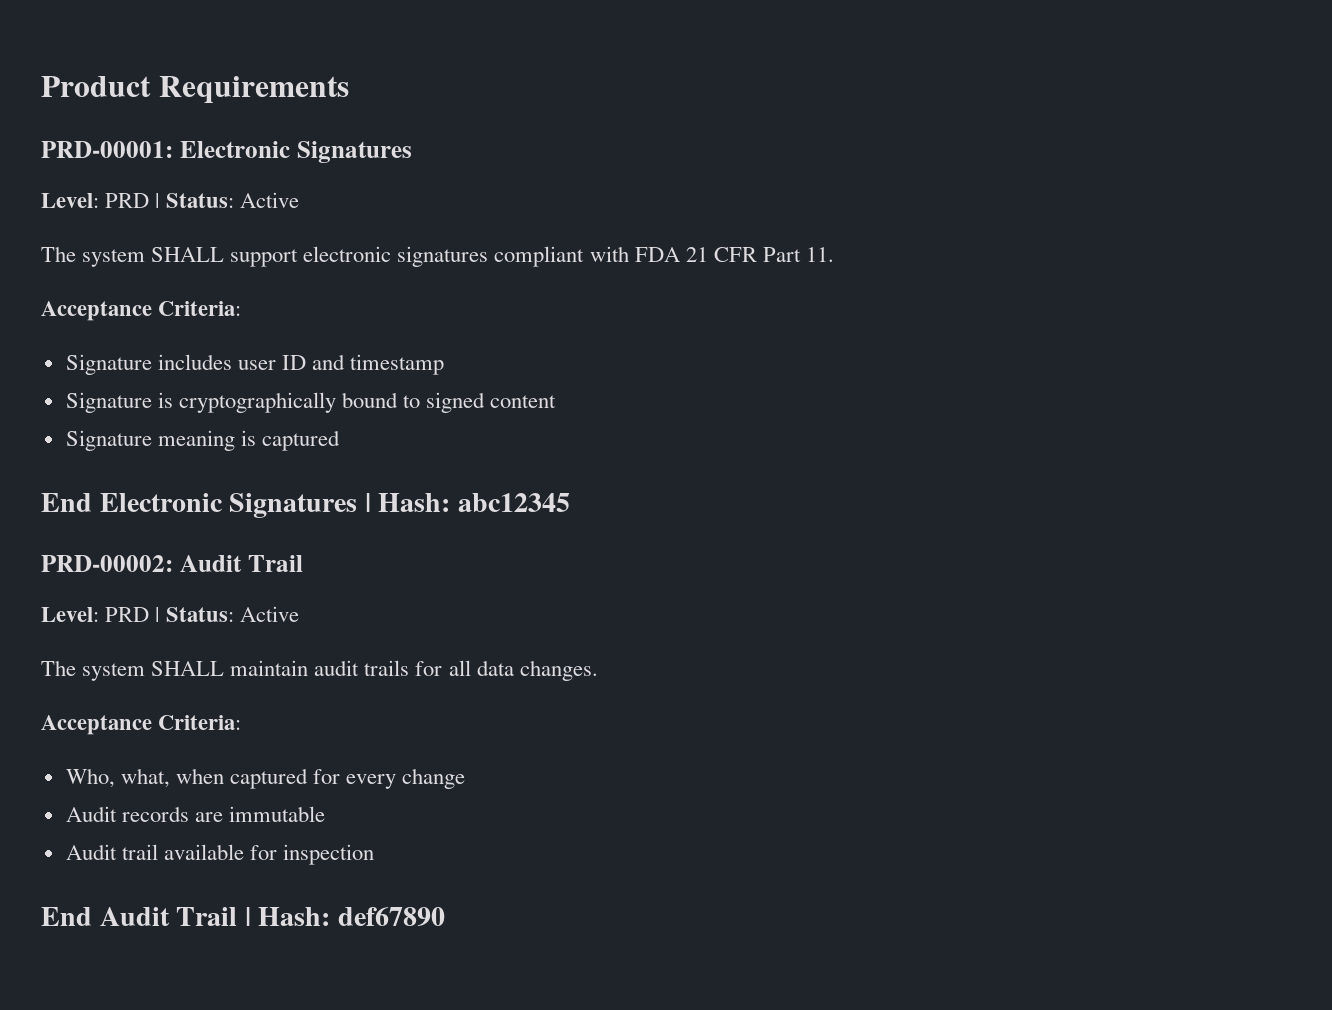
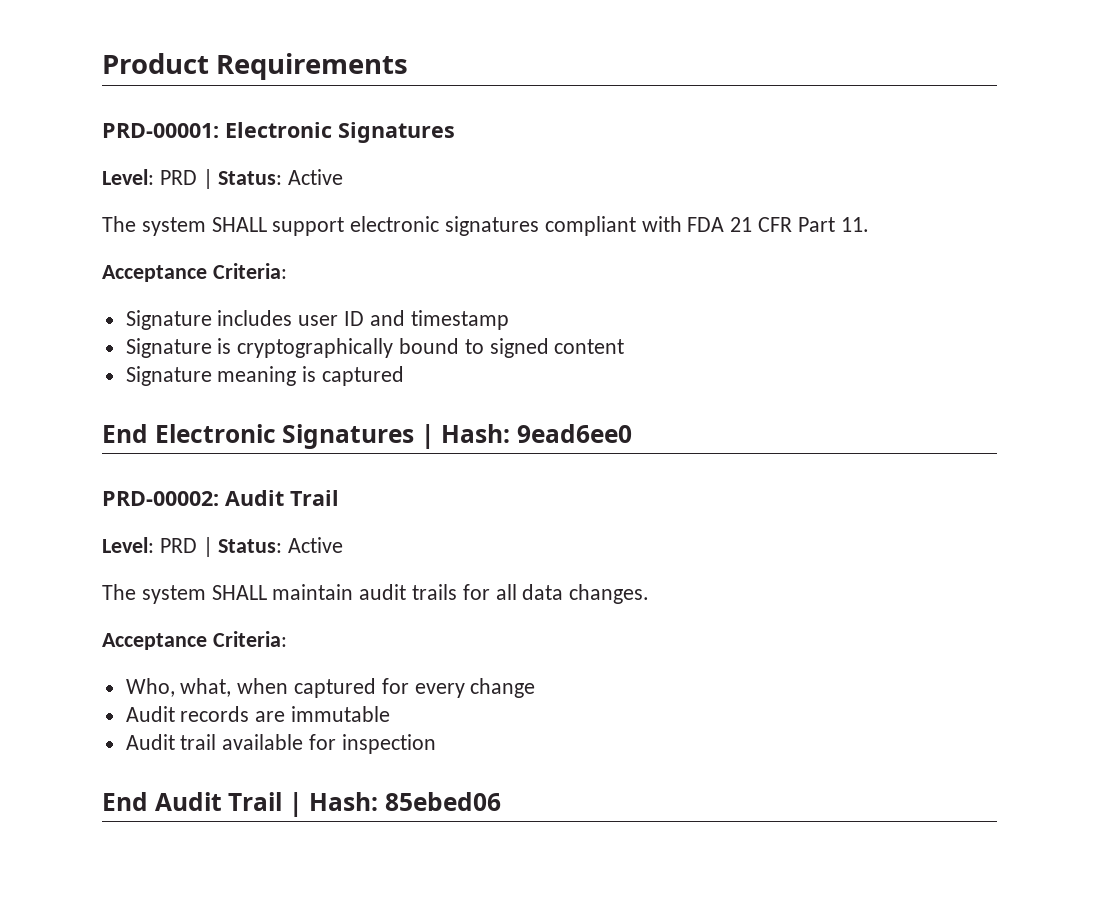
[457,493,570,512] abc12345 -> [517,424,633,443] 9ead6ee0
[337,907,445,926] def67890 -> [385,792,502,811] 85ebed06

